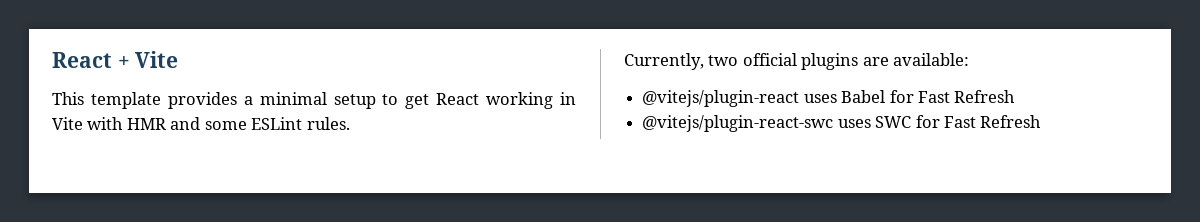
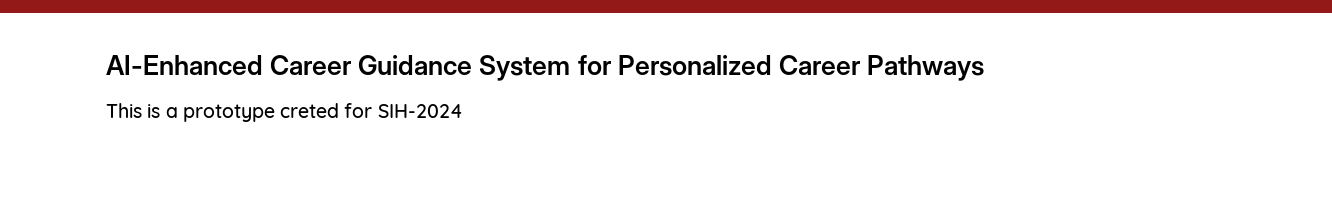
[52,51,179,68] [52,92,576,109] [52,117,350,130] [624,53,970,70] [642,90,1016,107] [642,115,1042,132] React + Vite // This template provides a minimal setup to get React working in Vite with HMR and some ESLint rules. // Currently, two official plugins are available: // @vitejs/plugin-react uses Babel for Fast Refresh // @vitejs/plugin-react-swc uses SWC for Fast Refresh -> [106,55,985,81] [106,103,463,122] AI-Enhanced Career Guidance System for Personalized Career Pathways // This is a prototype creted for SIH-2024

